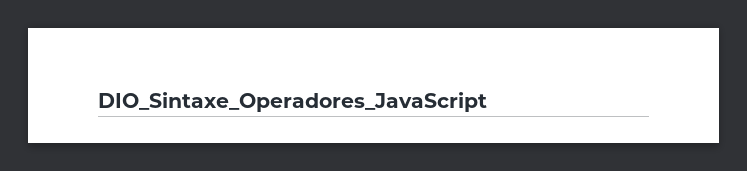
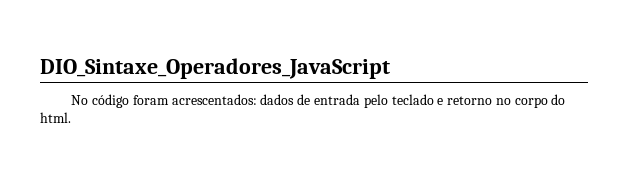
(487, 102) none -> [71,94,566,108] [40,112,71,123] // No código foram acrescentados: dados de entrada pelo teclado e retorno no corpo do html.

